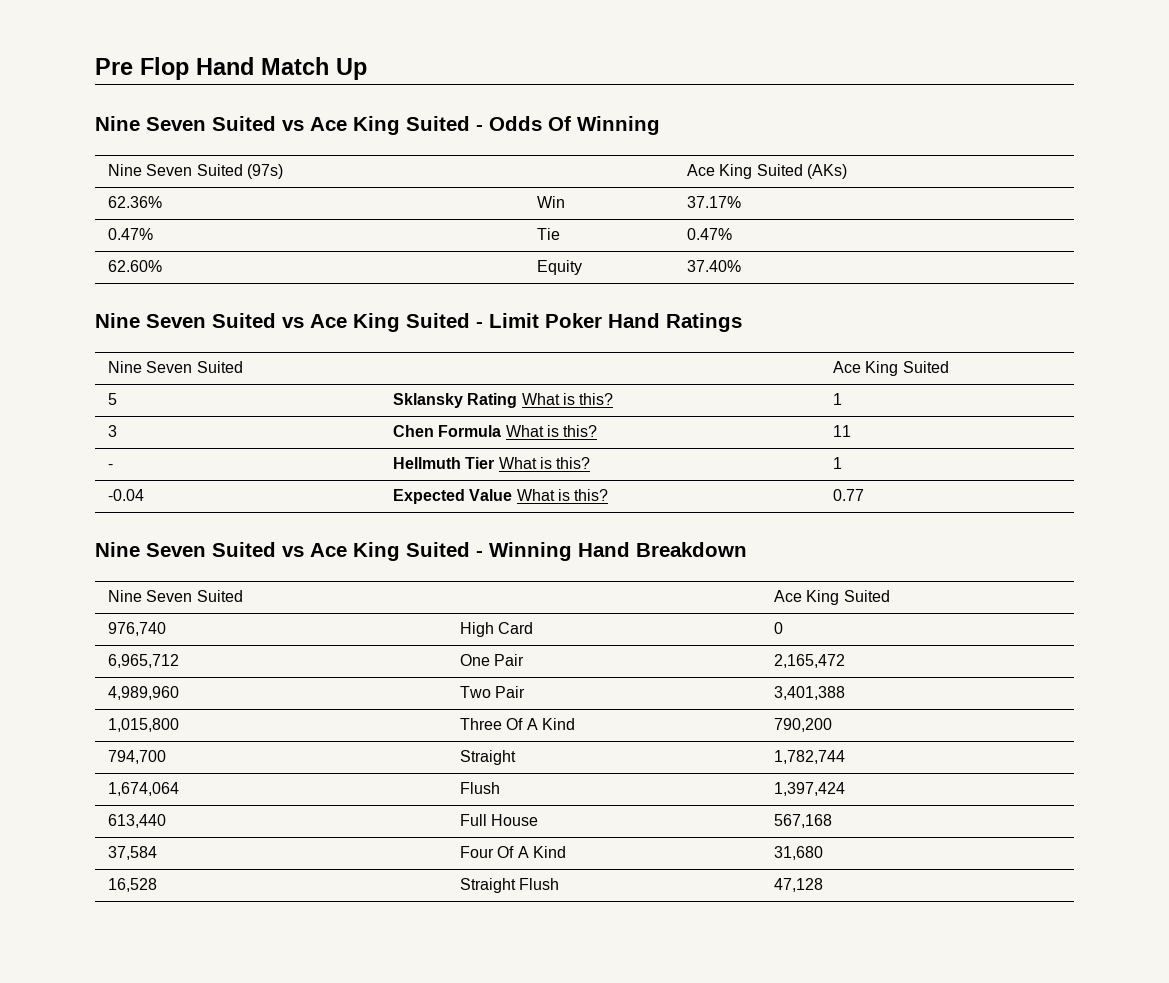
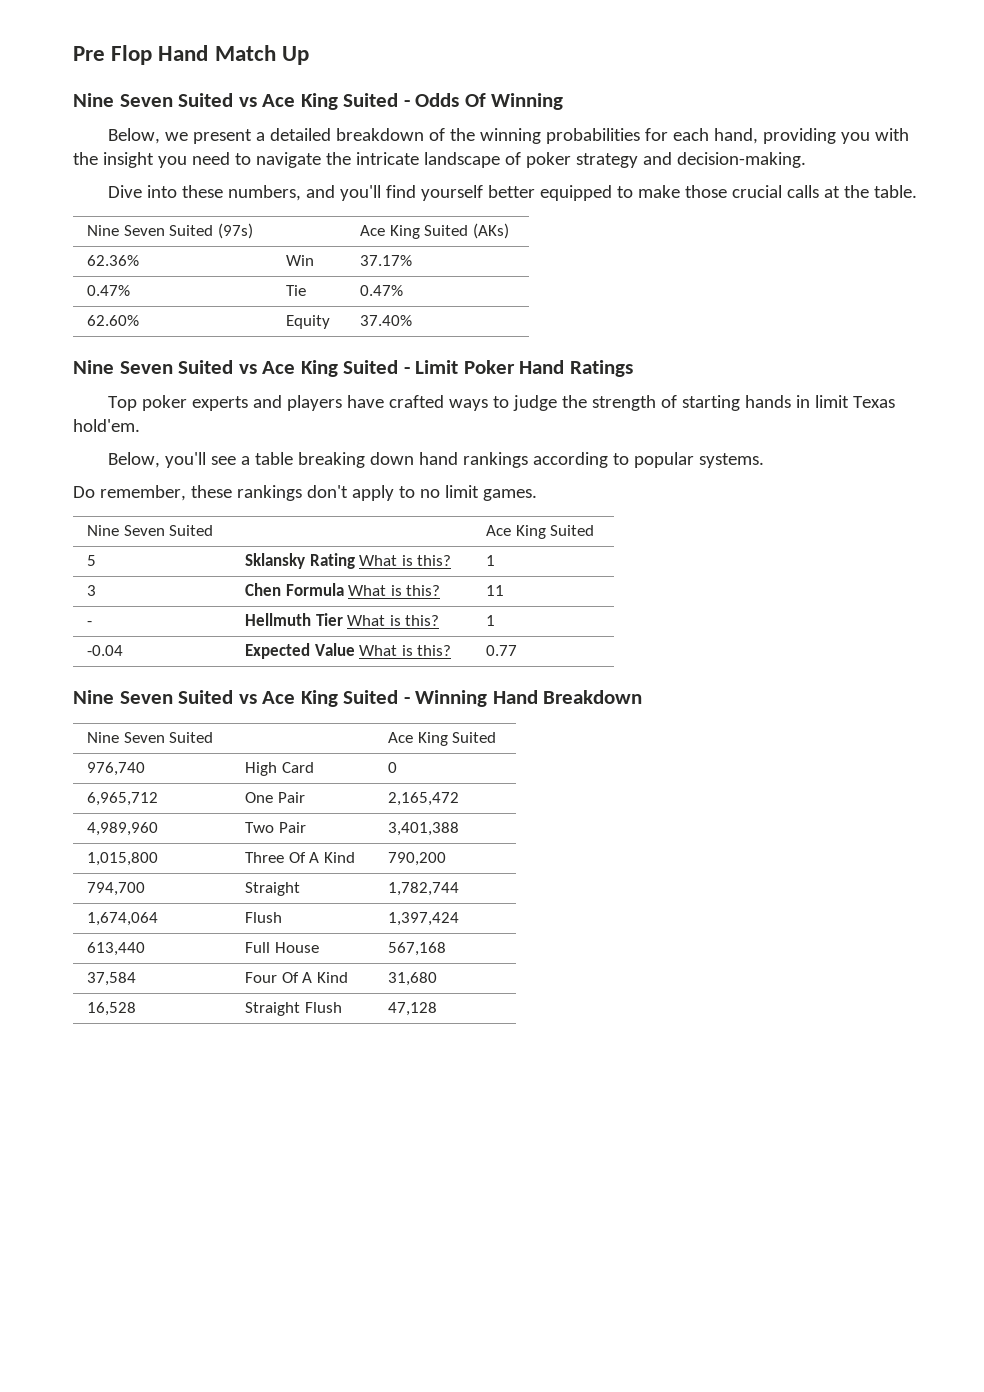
(660, 125) none -> [107,128,909,144] [73,152,806,168] [107,185,917,201] // Below, we present a detailed breakdown of the winning probabilities for each hand, providing you with the insight you need to navigate the intricate landscape of poker strategy and decision-making. // Dive into these numbers, and you'll find yourself better equipped to make those crucial calls at the table.
(742, 322) none -> [107,395,895,411] [73,419,140,432] [107,452,764,468] [73,485,537,501] // Top poker experts and players have crafted ways to judge the strength of starting hands in limit Texas hold'em. // Below, you'll see a table breaking down hand rankings according to popular systems. // Do remember, these rankings don't apply to no limit games.

